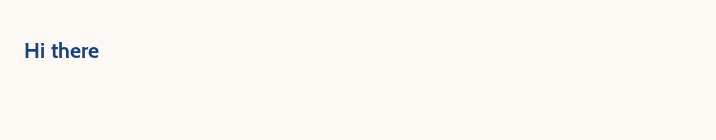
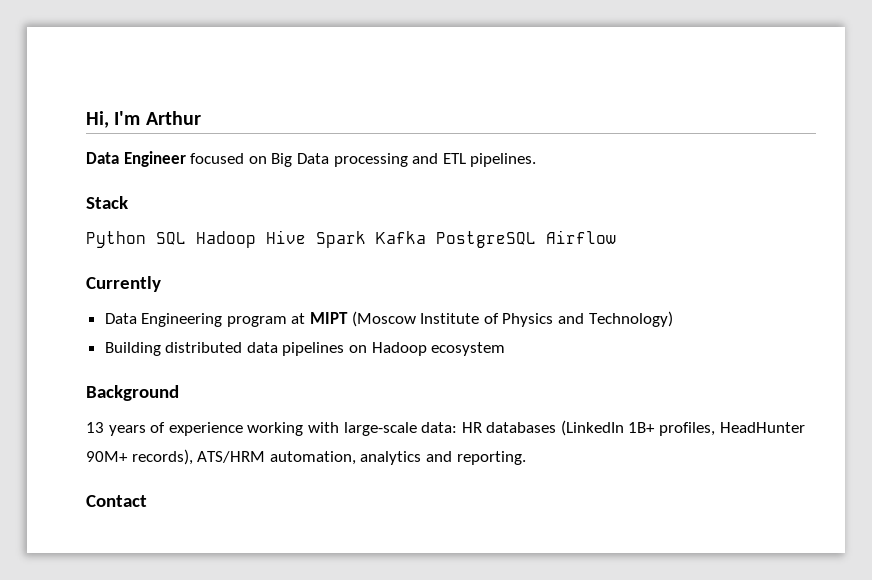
[24,42,99,58] Hi there -> [86,111,201,128] [86,151,537,167] [86,196,128,209] [86,230,616,248] [86,276,161,292] [104,311,673,327] [104,342,506,356] [86,385,179,401] [86,420,805,436] [86,449,526,465] [86,495,147,507] Hi, I'm Arthur // Data Engineer focused on Big Data processing and ETL pipelines. // Stack // Python SQL Hadoop Hive Spark Kafka PostgreSQL Airflow // Currently // Data Engineering program at MIPT (Moscow Institute of Physics and Technology) // Building distributed data pipelines on Hadoop ecosystem // Background // 13 years of experience working with large-scale data: HR databases (LinkedIn 1B+ profiles, HeadHunter 90M+ records), ATS/HRM automation, analytics and reporting. // Contact

